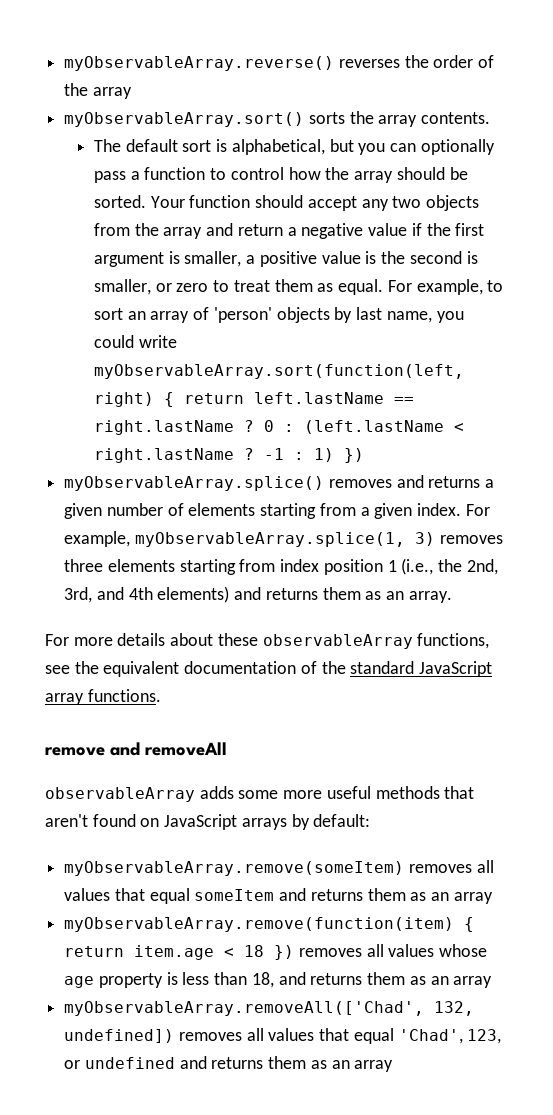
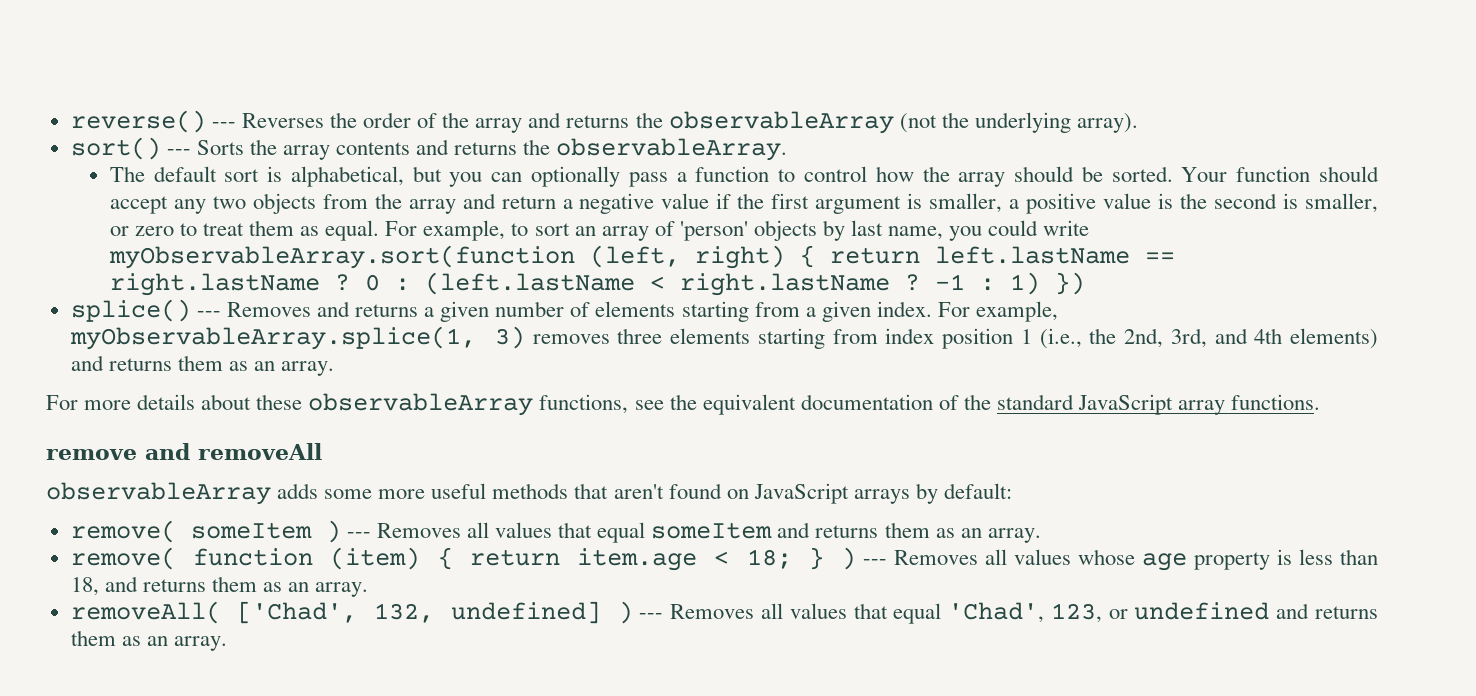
[64,56,400,71] myObservableArray.reverse() reverses -> [70,110,324,133] reverse() --- Reverses
[64,111,491,127] // myObservableArray.sort() sorts the array contents. -> [528,111,1138,134] [70,137,788,161] and returns the observableArray (not the underlying array). // sort() --- Sorts the array contents and returns the observableArray.
[93,364,464,379] myObservableArray.sort(function(left, -> [108,245,680,269] myObservableArray.sort(function (left,
[64,476,392,491] myObservableArray.splice() removes -> [70,299,311,322] splice() --- Removes
[64,861,472,876] myObservableArray.remove(someItem) removes -> [70,520,461,543] remove( someItem ) --- Removes
[453,892,493,904] [64,917,475,932] [64,945,362,960] array // myObservableArray.remove(function(item) { return item.age < 18 }) removes -> [987,528,1041,543] [70,547,979,571] array. // remove( function (item) { return item.age < 18; } ) --- Removes
[453,976,493,988] [64,1001,475,1016] [64,1029,242,1043] array // myObservableArray.removeAll(['Chad', 132, undefined]) removes -> [315,582,369,597] [70,601,755,624] array. // removeAll( ['Chad', 132, undefined] ) --- Removes
[354,1060,394,1072] array -> [173,636,227,651] array.

